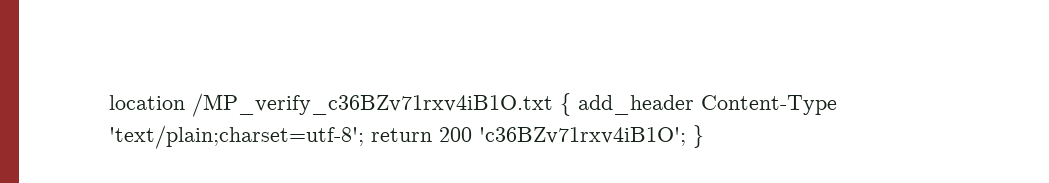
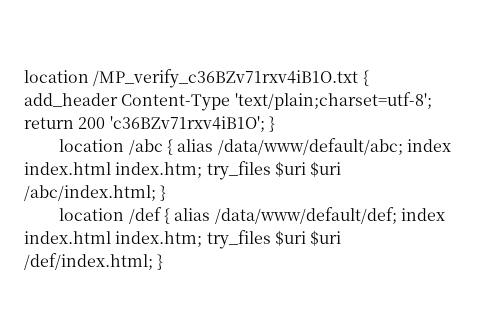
(704, 136) none -> [59,138,452,155] [24,161,342,180] [24,185,167,201] [59,207,446,224] [24,230,342,249] [24,253,164,270] // location /abc { alias /data/www/default/abc; index index.html index.htm; try_files $uri $uri /abc/index.html; } // location /def { alias /data/www/default/def; index index.html index.htm; try_files $uri $uri /def/index.html; }

